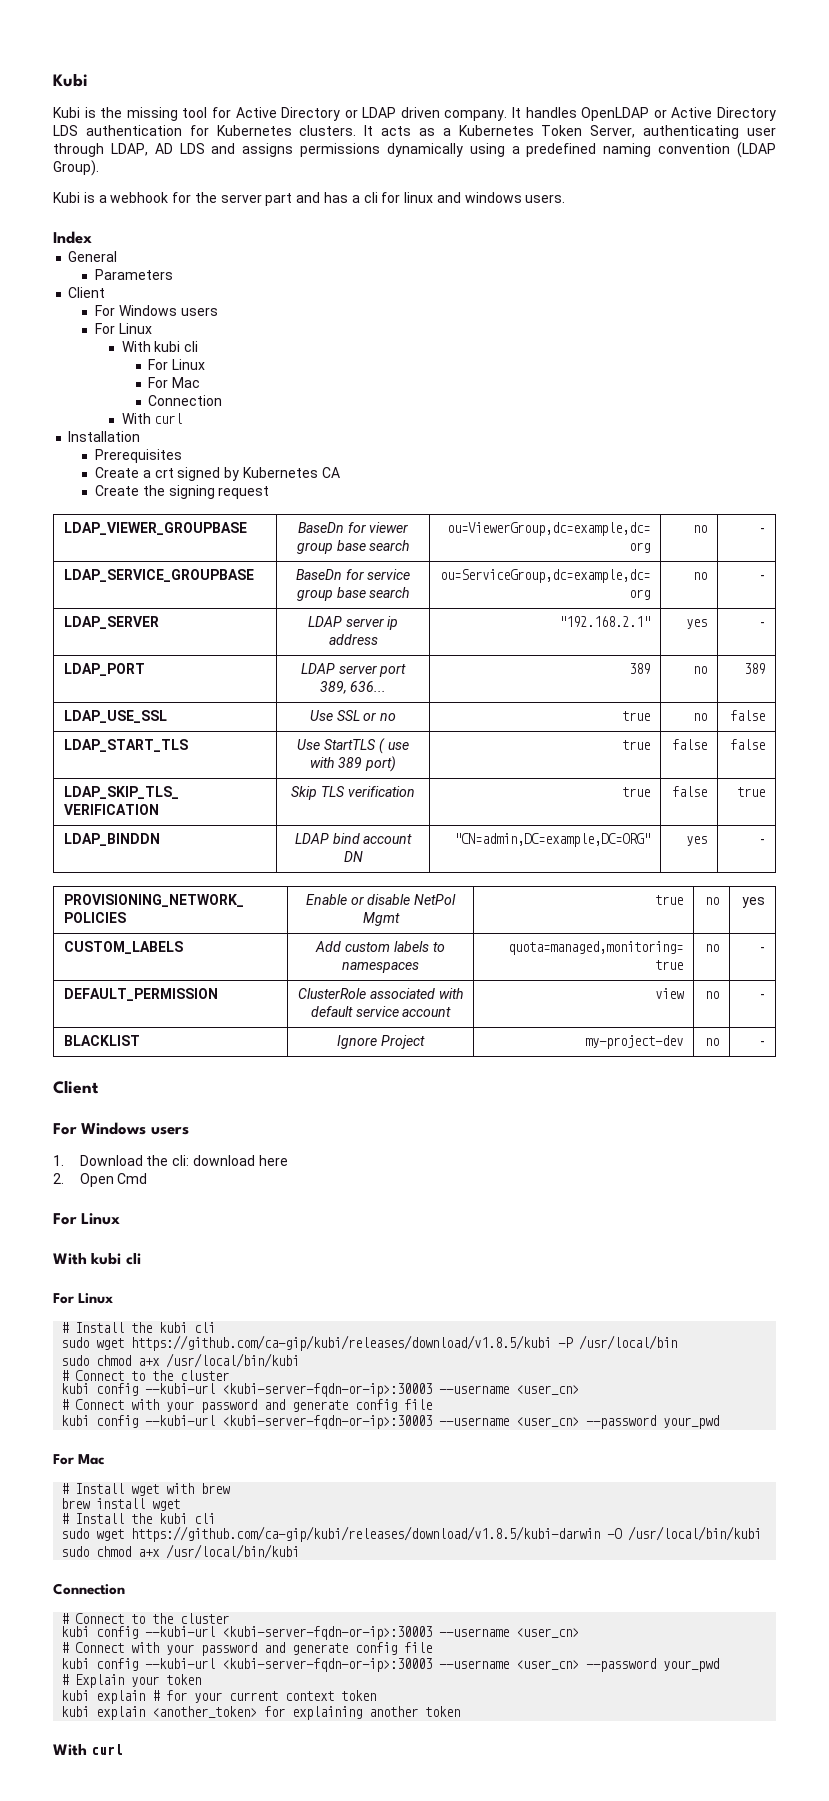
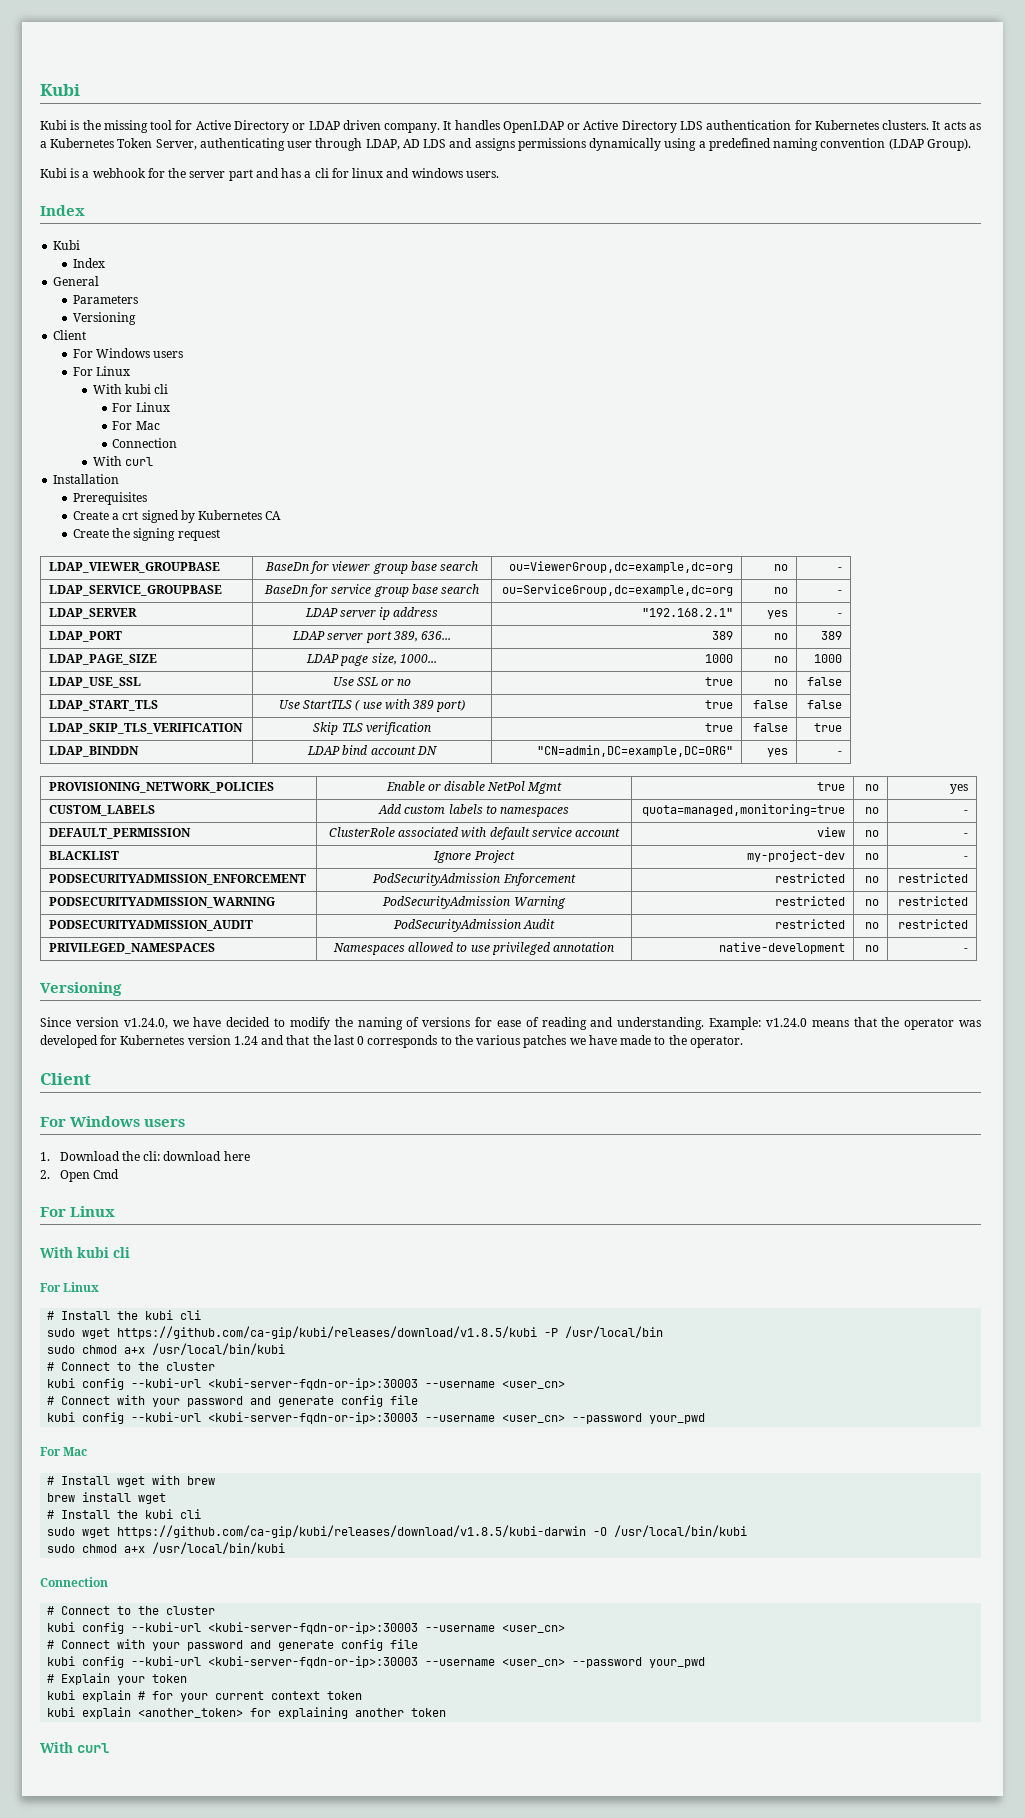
(92, 237) none -> [53,240,81,250] [72,258,105,268] // Kubi // Index
(173, 274) none -> [72,312,136,325] // Versioning
(766, 668) none -> [49,654,158,665] [306,653,437,666] [704,654,733,663] [773,656,788,663] [813,654,842,663] // LDAP_PAGE_SIZE | LDAP page size, 1000... | 1000 | no | 1000
(766, 1043) none -> [49,874,307,885] [372,873,576,886] [774,873,845,883] [864,876,879,883] [897,873,968,883] [49,897,276,908] [382,896,566,909] [774,896,845,906] [864,899,879,906] [897,896,968,906] [49,920,254,931] [392,919,556,932] [774,919,845,929] [864,922,879,929] [897,919,968,929] [49,943,216,954] [332,942,615,955] [718,942,845,954] [864,945,879,952] [963,948,968,952] [40,982,122,996] [40,1017,982,1030] [40,1035,743,1048] // PODSECURITYADMISSION_ENFORCEMENT | PodSecurityAdmission Enforcement | restricted | no | restricted // PODSECURITYADMISSION_WARNING | PodSecurityAdmission Warning | restricted | no | restricted // PODSECURITYADMISSION_AUDIT | PodSecurityAdmission Audit | restricted | no | restricted // PRIVILEGED_NAMESPACES | Namespaces allowed to use privileged annotation | native-development | no | - // Versioning // Since version v1.24.0, we have decided to modify the naming of versions for ease of reading and understanding. Example: v1.24.0 means that the operator was developed for Kubernetes version 1.24 and that the last 0 corresponds to the various patches we have made to the operator.

